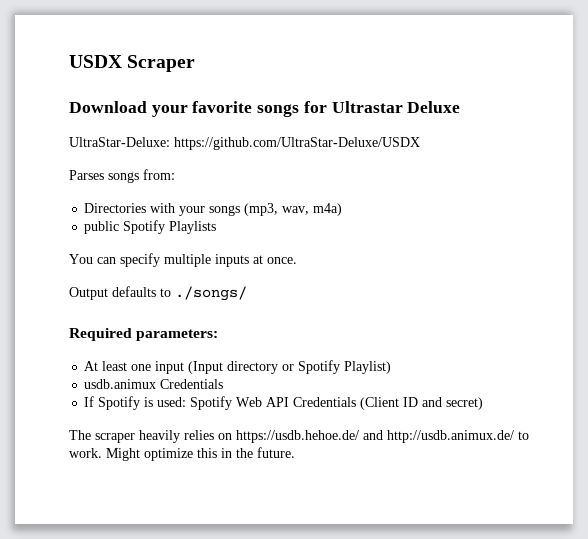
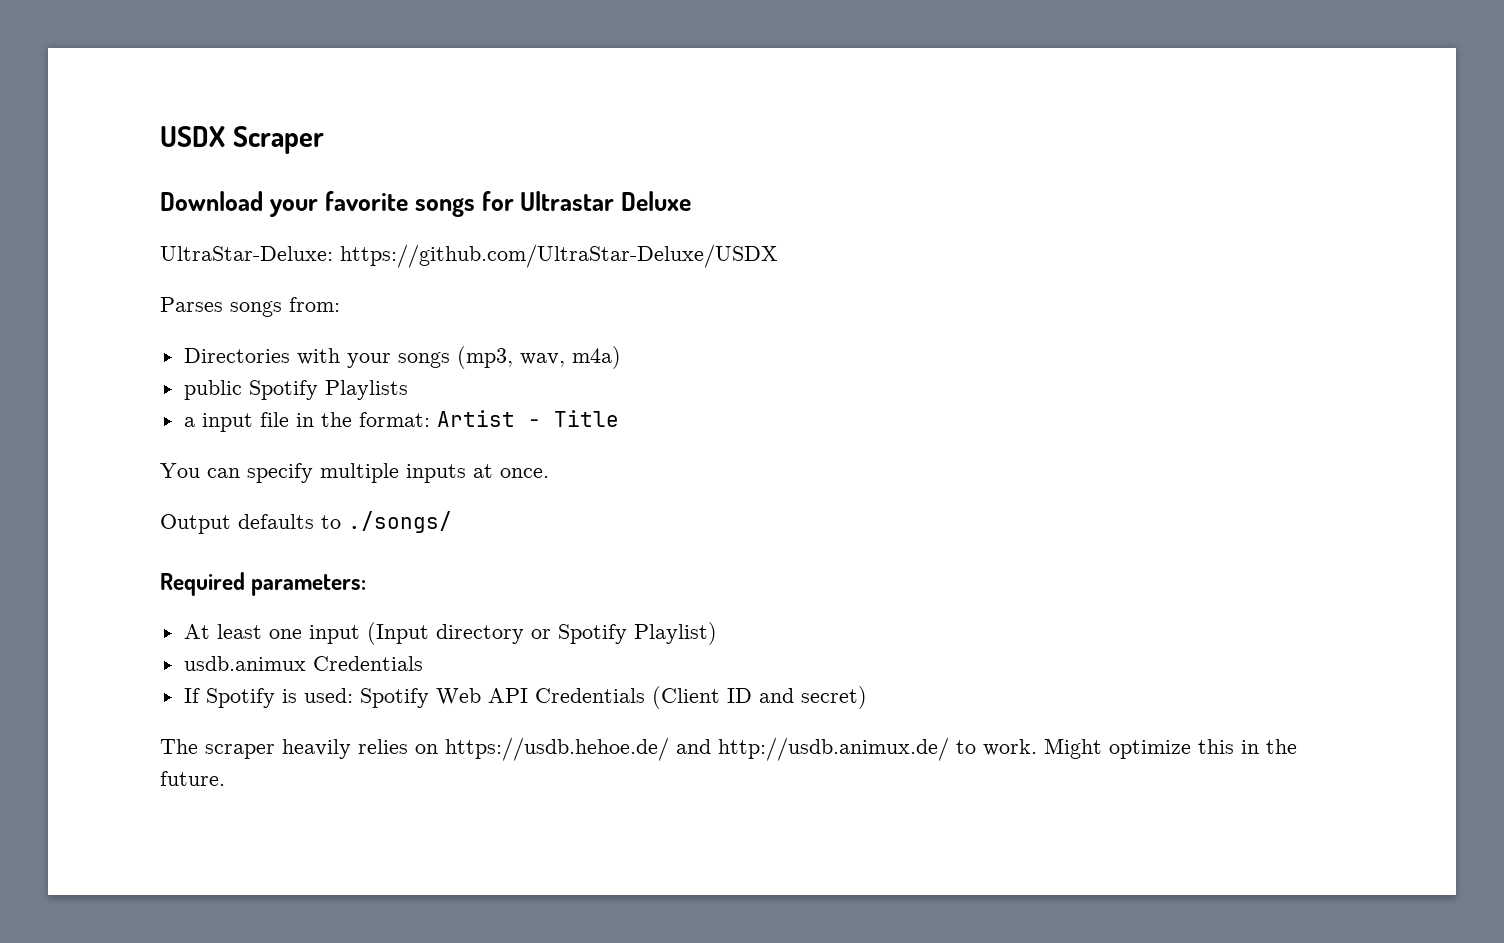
(217, 227) none -> [183,410,619,432] // a input file in the format: Artist - Title

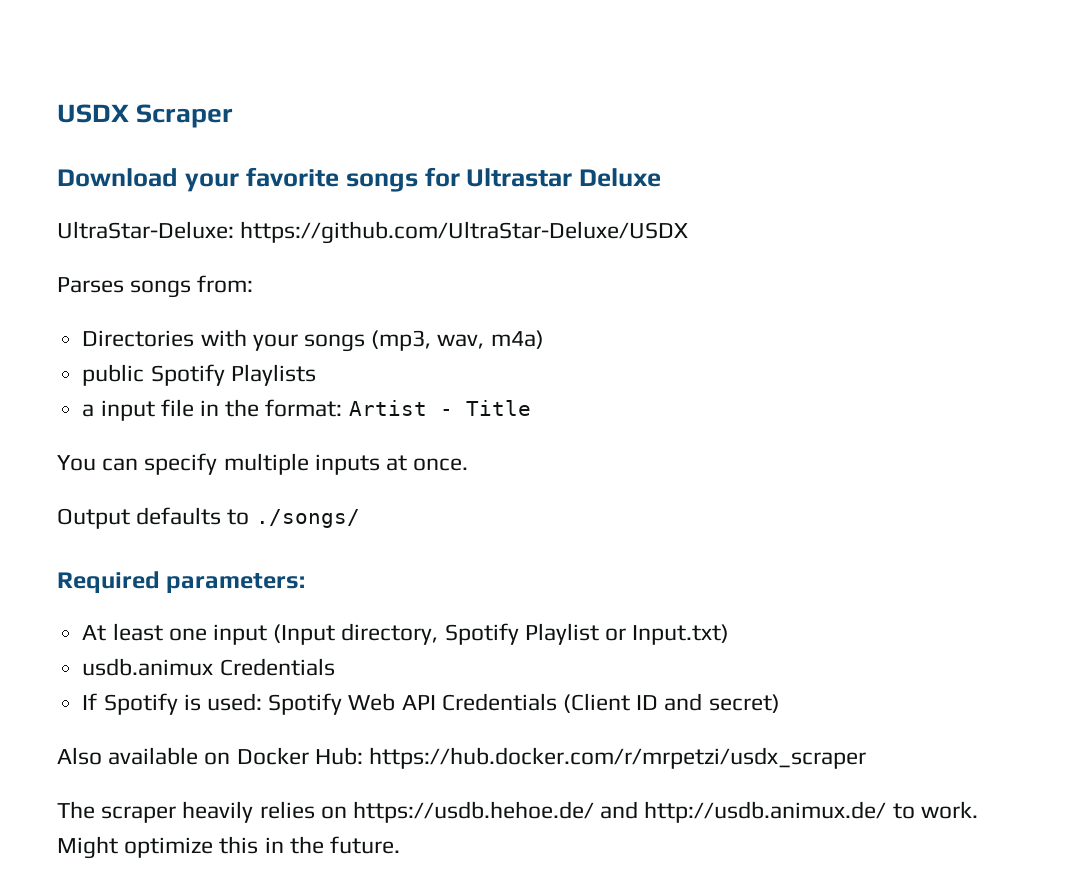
[435,622,717,645] directory or Spotify Playlist) -> [341,623,730,645] directory, Spotify Playlist or Input.txt)
(867, 697) none -> [57,747,867,769] // Also available on Docker Hub: https://hub.docker.com/r/mrpetzi/usdx_scraper

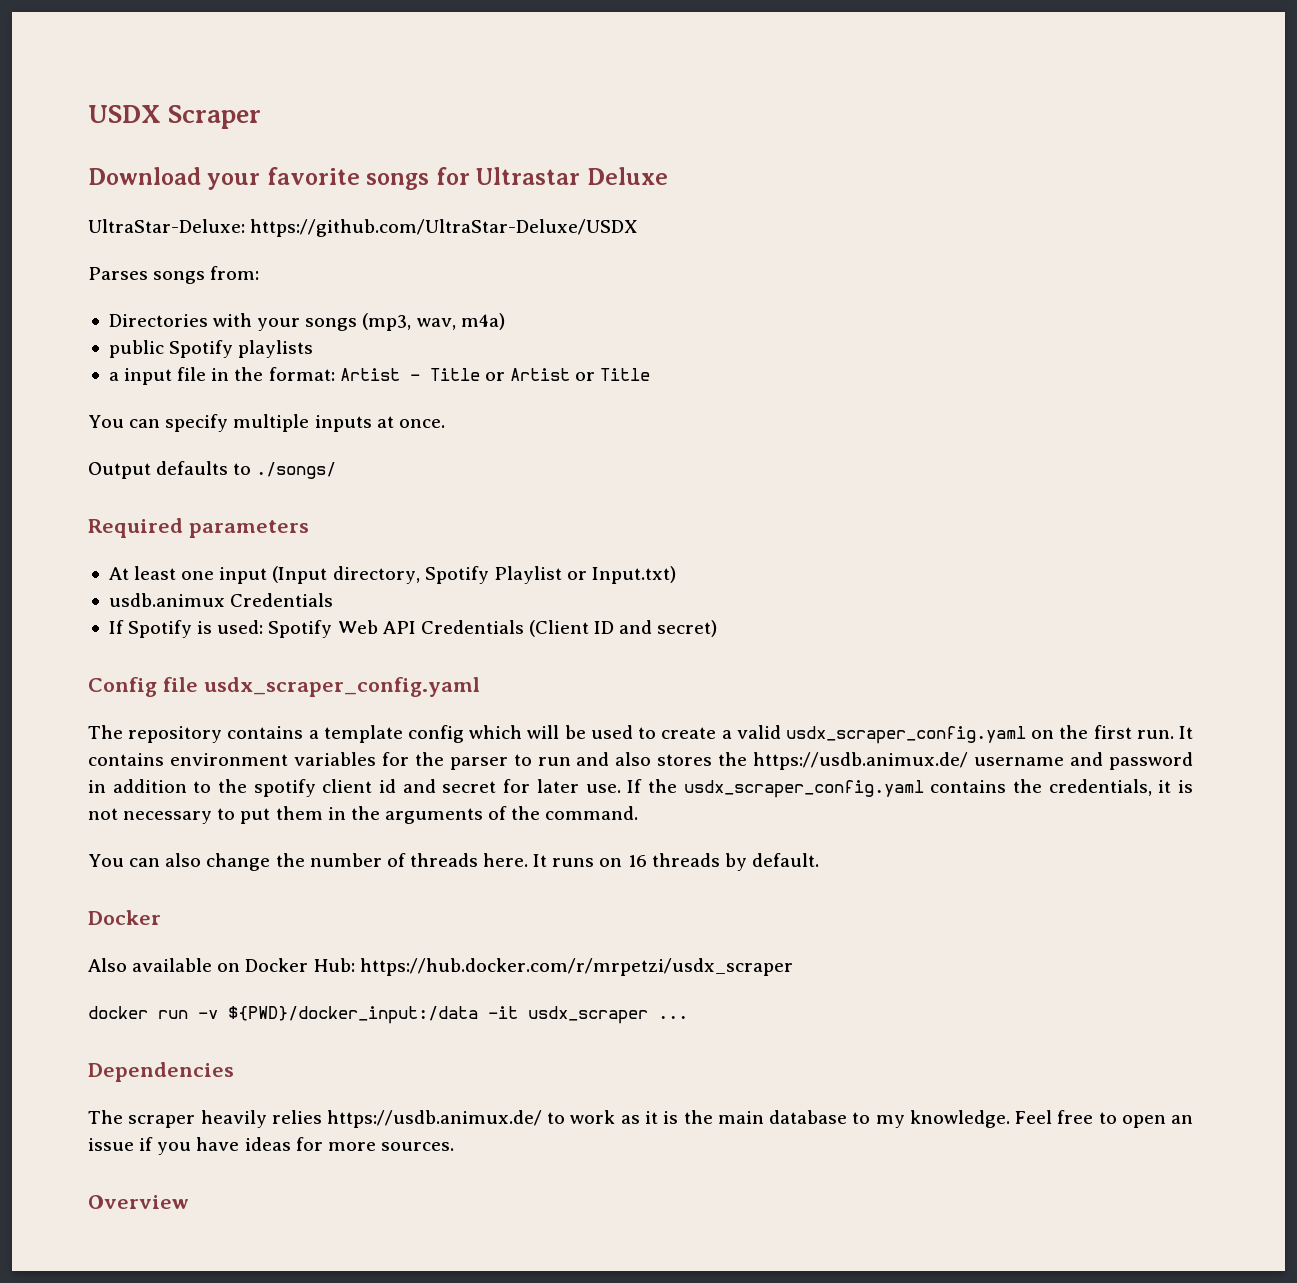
[230,364,316,386] Playlists -> [238,340,314,358] playlists
(531, 408) none -> [484,368,651,381] or Artist or Title
[166,573,306,593] parameters: -> [188,520,309,538] parameters
(780, 703) none -> [88,677,480,697] [88,725,1193,744] [88,752,1194,770] [88,779,1194,798] [88,806,639,824] [88,853,819,871] [88,910,161,925] // Config file usdx_scraper_config.yaml // The repository contains a template config which will be used to create a valid usdx_scraper_config.yaml on the first run. It contains environment variables for the parser to run and also stores the https://usdb.animux.de/ username and password in addition to the spotify client id and secret for later use. If the usdx_scraper_config.yaml contains the credentials, it is not necessary to put them in the arguments of the command. // You can also change the number of threads here. It runs on 16 threads by default. // Docker
[57,801,978,823] [57,836,401,859] The scraper heavily relies on https://usdb.hehoe.de/ and http://usdb.animux.de/ to work. Might optimize this in the future. -> [88,1006,688,1024] [88,1062,234,1082] [88,1110,1194,1128] [88,1137,454,1155] [88,1195,189,1209] docker run -v ${PWD}/docker_input:/data -it usdx_scraper ... // Dependencies // The scraper heavily relies https://usdb.animux.de/ to work as it is the main database to my knowledge. Feel free to open an issue if you have ideas for more sources. // Overview

